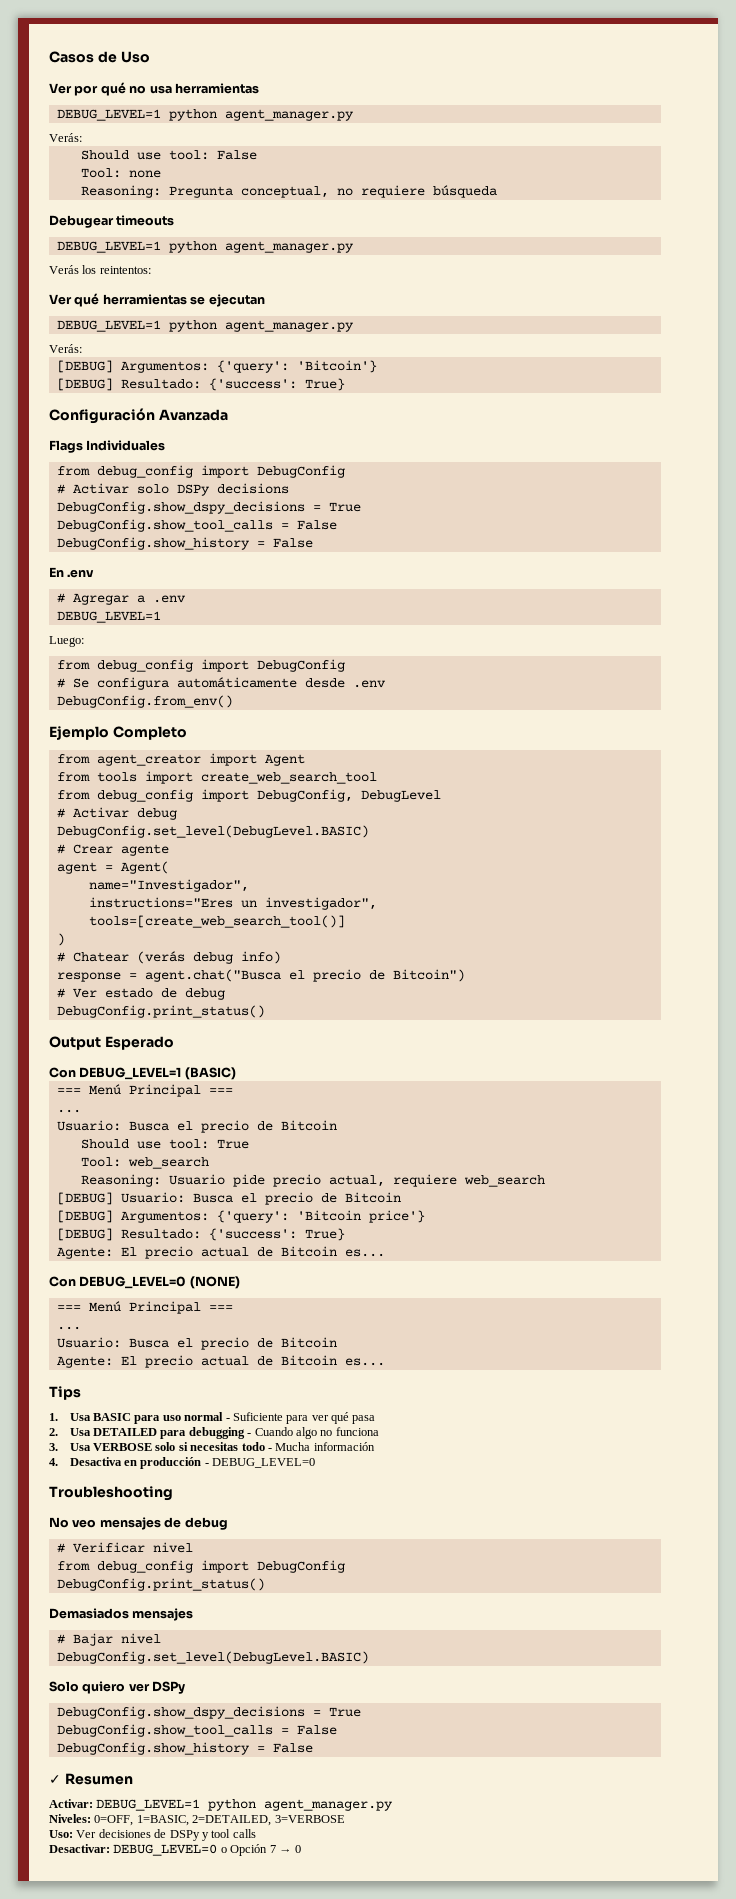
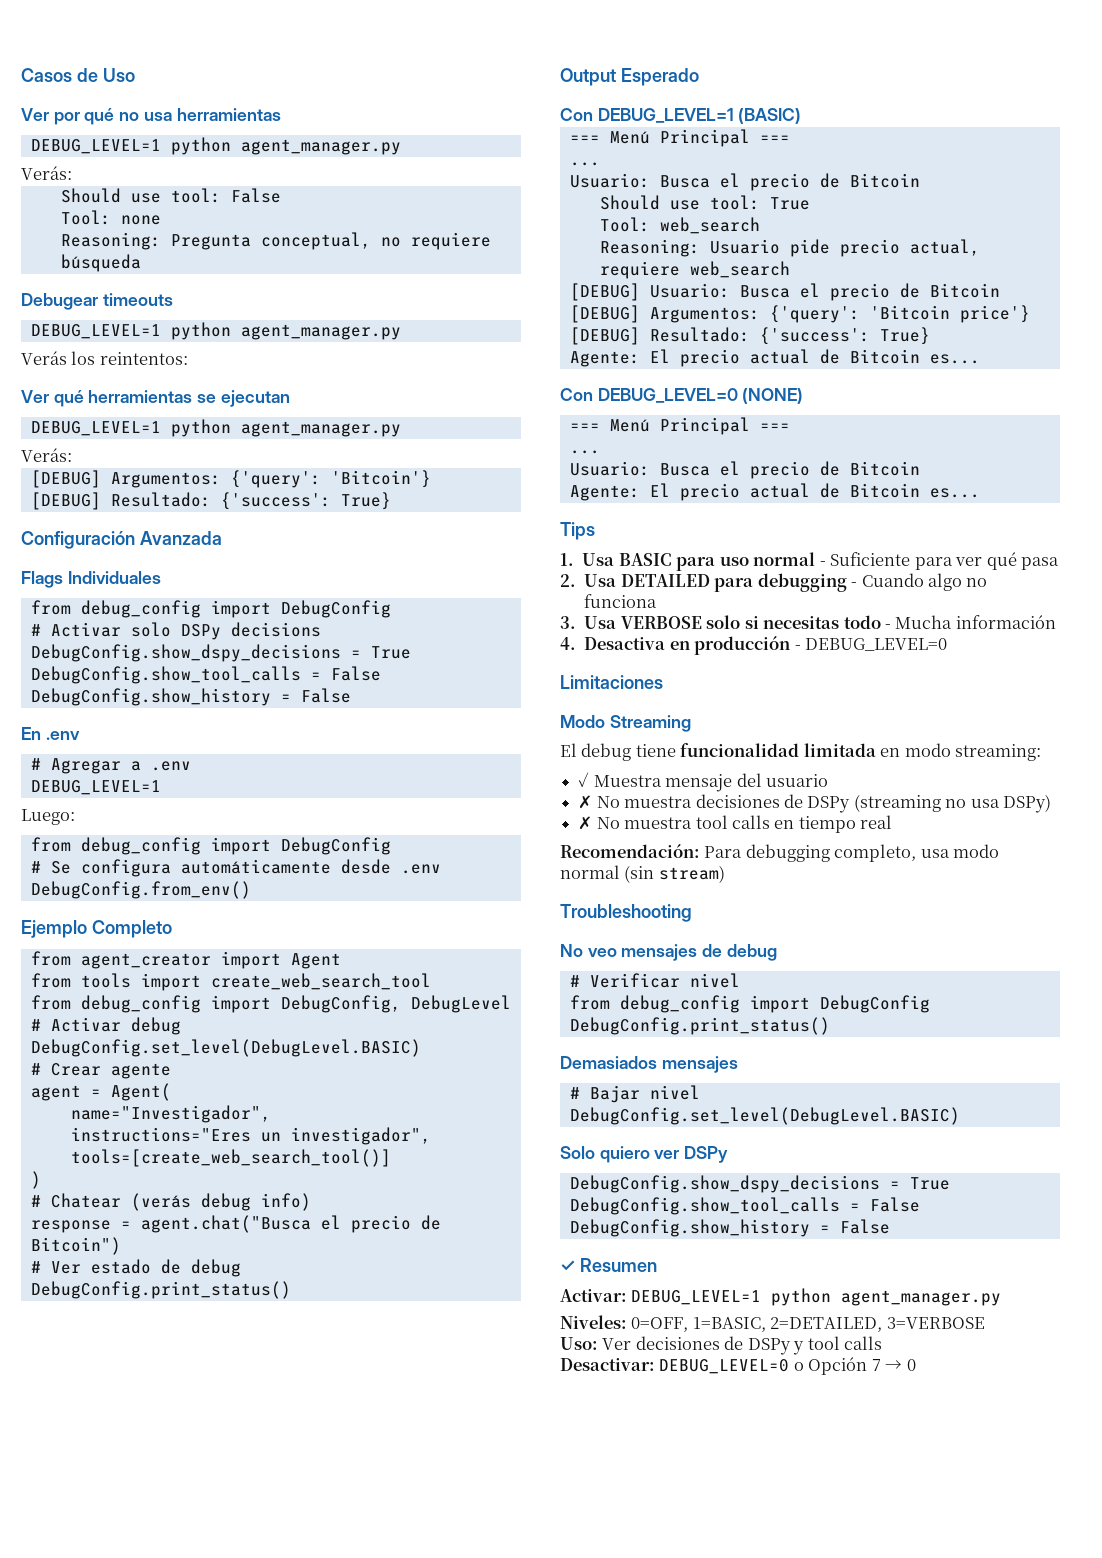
(316, 1463) none -> [560,675,663,689] [560,715,691,732] [560,743,1042,761] [578,772,828,792] [578,794,1052,813] [578,815,893,833] [560,844,1000,862] [560,865,725,883] // Limitaciones // Modo Streaming // El debug tiene funcionalidad limitada en modo streaming: // ✓ Muestra mensaje del usuario // ✗ No muestra decisiones de DSPy (streaming no usa DSPy) // ✗ No muestra tool calls en tiempo real // Recomendación: Para debugging completo, usa modo normal (sin stream)

